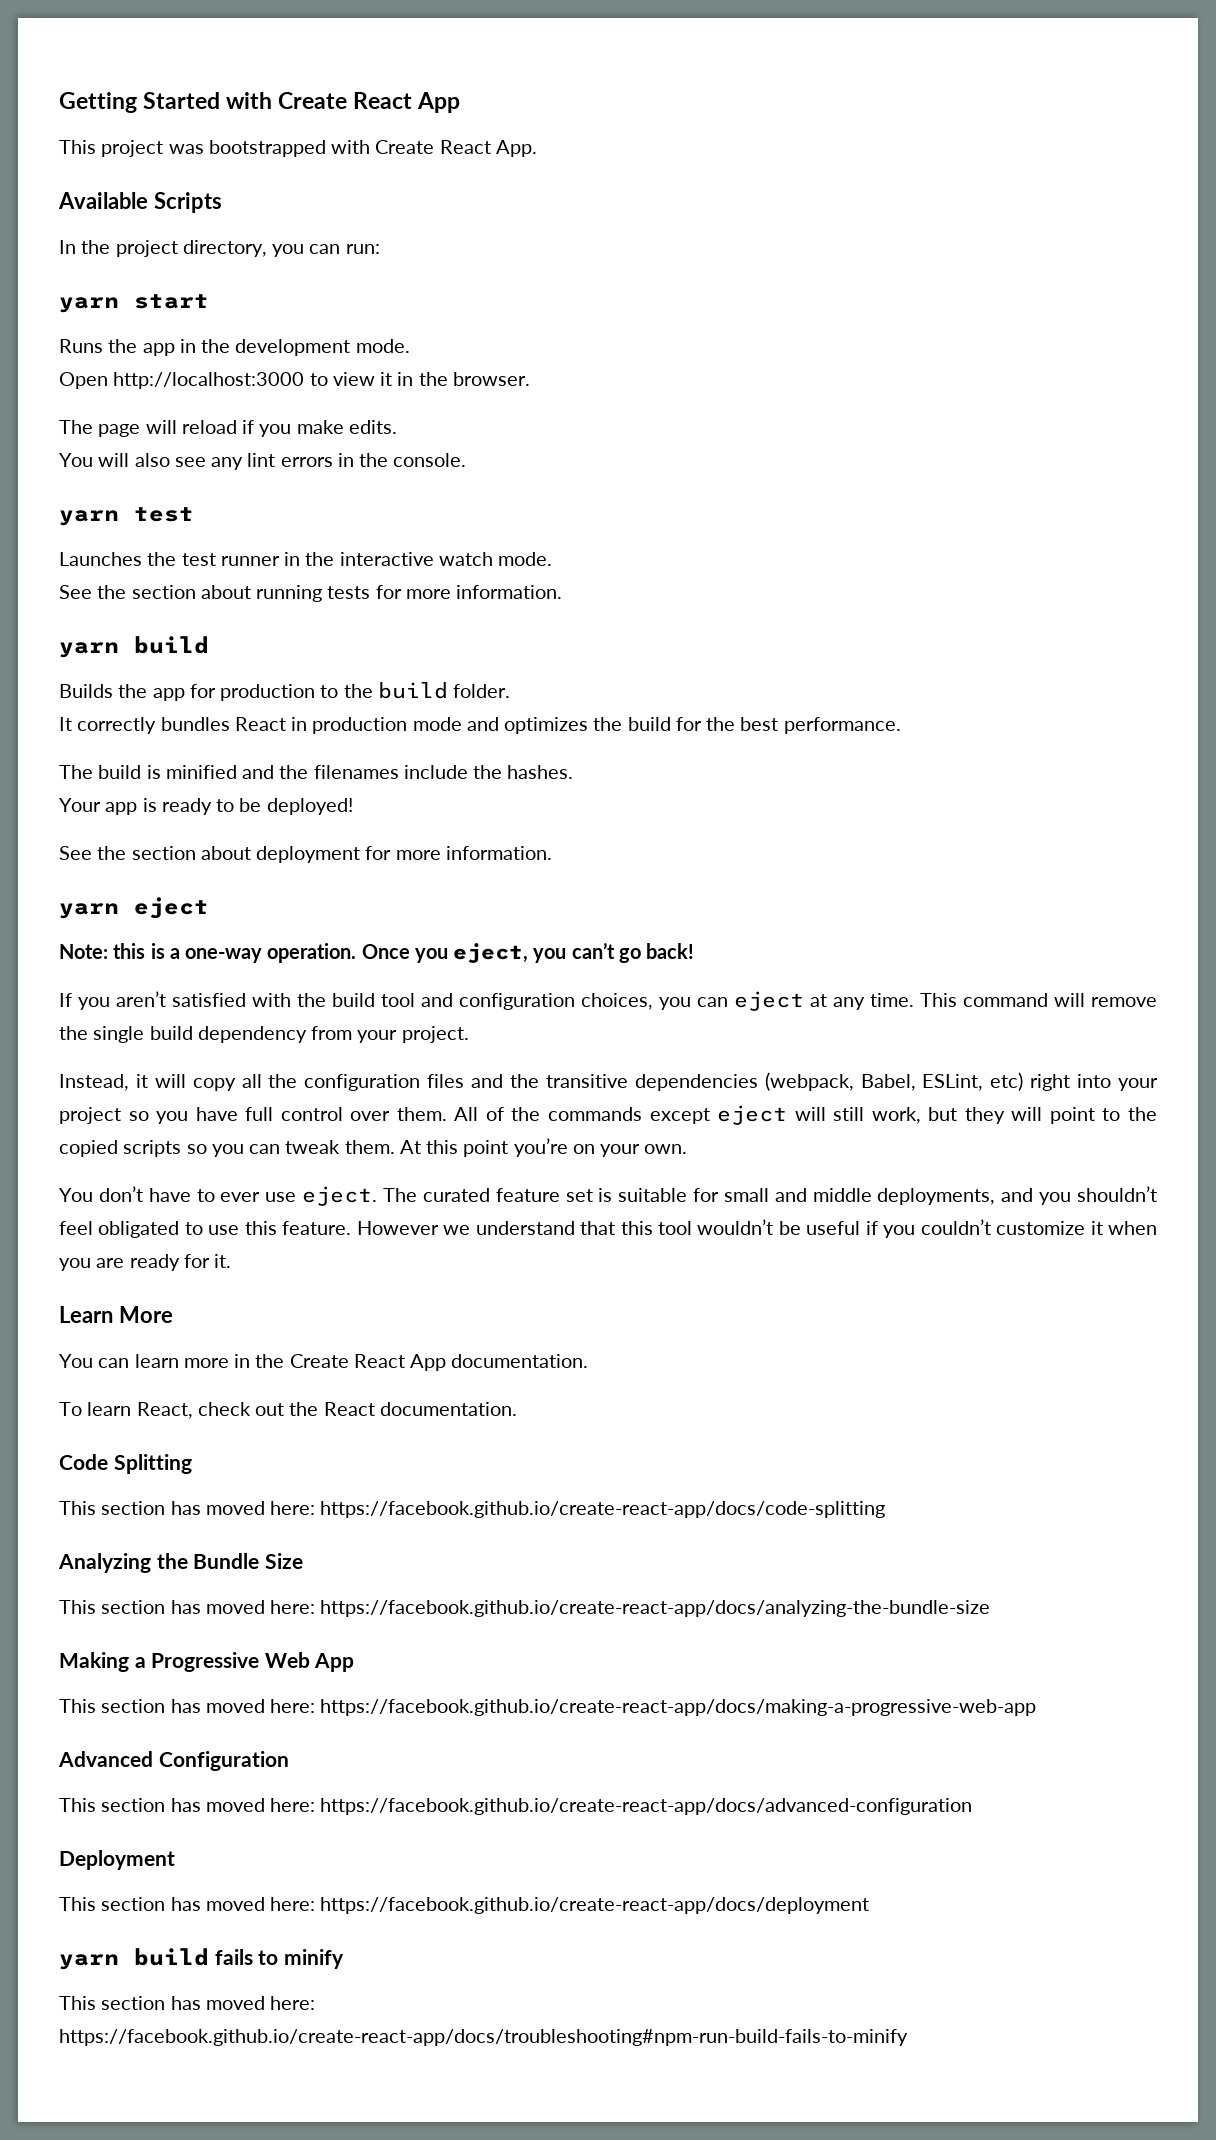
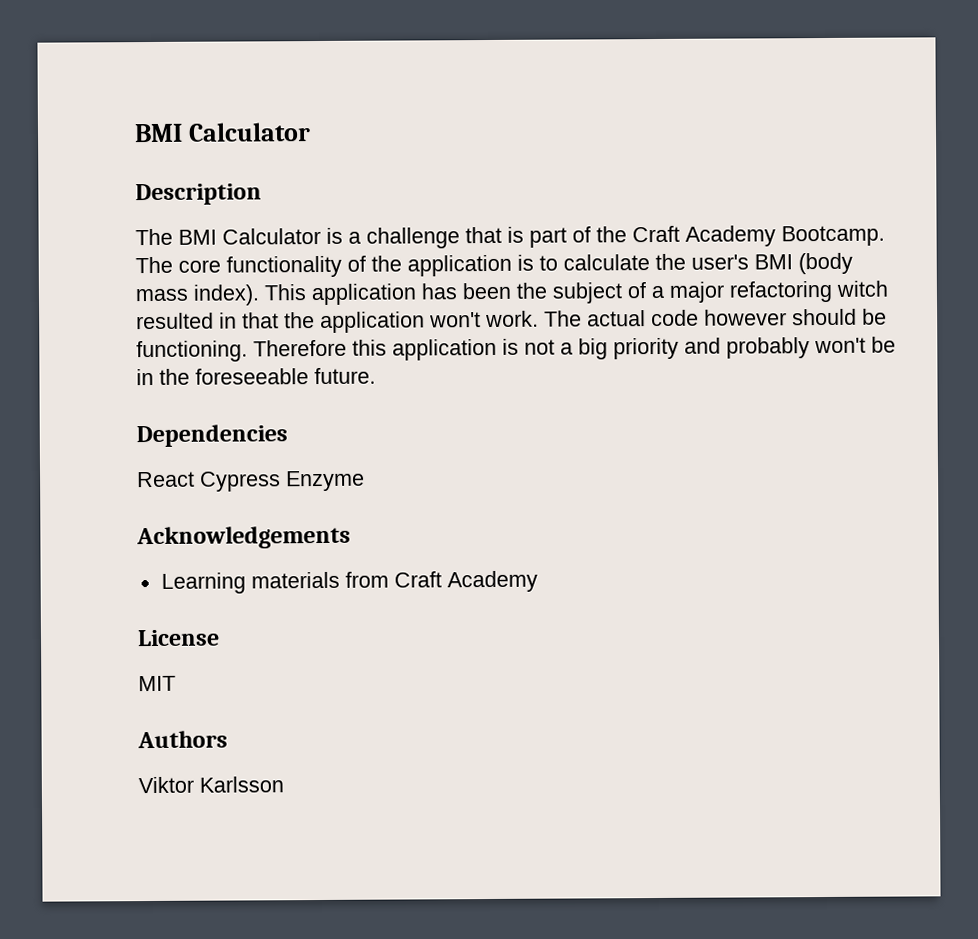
[59,92,461,113] [59,140,537,157] [58,192,222,213] [59,240,380,257] [59,294,209,313] [59,339,410,356] [59,372,530,389] [59,420,397,437] [59,453,467,470] [59,507,194,526] [59,552,553,566] [59,585,563,602] [59,636,209,658] [59,682,511,701] [59,717,901,734] [59,765,574,779] [59,798,353,815] [59,846,552,863] [59,897,209,919] [59,942,695,963] [59,991,1157,1011] [59,1026,469,1043] [59,1072,1159,1091] [59,1105,1157,1125] [59,1138,688,1157] [59,1186,1158,1206] [59,1219,1158,1238] [59,1254,232,1271] [59,1306,173,1323] [59,1354,589,1371] [59,1402,517,1419] [59,1454,192,1474] [59,1501,886,1518] [58,1553,303,1573] [59,1600,991,1617] [59,1652,355,1672] [59,1699,1037,1716] [58,1751,289,1771] [59,1798,973,1815] [59,1850,175,1870] [59,1897,870,1914] [59,1948,344,1970] [59,1996,316,2010] [59,2029,908,2046] Getting Started with Create React App // This project was bootstrapped with Create React App. // Available Scripts // In the project directory, you can run: // yarn start // Runs the app in the development mode. // Open http://localhost:3000 to view it in the browser. // The page will reload if you make edits. // You will also see any lint errors in the console. // yarn test // Launches the test runner in the interactive watch mode. // See the section about running tests for more information. // yarn build // Builds the app for production to the build folder. // It correctly bundles React in production mode and optimizes the build for the best performance. // The build is minified and the filenames include the hashes. // Your app is ready to be deployed! // See the section about deployment for more information. // yarn eject // Note: this is a one-way operation. Once you eject, you can’t go back! // If you aren’t satisfied with the build tool and configuration choices, you can eject at any time. This command will remove the single build dependency from your project. // Instead, it will copy all the configuration files and the transitive dependencies (webpack, Babel, ESLint, etc) right into your project so you have full control over them. All of the commands except eject will still work, but they will point to the copied scripts so you can tweak them. At this point you’re on your own. // You don’t have to ever use eject. The curated feature set is suitable for small and middle deployments, and you shouldn’t feel obligated to use this feature. However we understand that this tool wouldn’t be useful if you couldn’t customize it when you are ready for it. // Learn More // You can learn more in the Create React App documentation. // To learn React, check out the React documentation. // Code Splitting // This section has moved here: https://facebook.github.io/create-react-app/docs/code-splitting // Analyzing the Bundle Size // This section has moved here: https://facebook.github.io/create-react-app/docs/analyzing-the-bundle-size // Making a Progressive Web App // This section has moved here: https://facebook.github.io/create-react-app/docs/making-a-progressive-web-app // Advanced Configuration // This section has moved here: https://facebook.github.io/create-react-app/docs/advanced-configuration // Deployment // This section has moved here: https://facebook.github.io/create-react-app/docs/deployment // yarn build fails to minify // This section has moved here: https://facebook.github.io/create-react-app/docs/troubleshooting#npm-run-build-fails-to-minify -> [134,122,311,143] [135,183,262,206] [135,225,885,249] [135,252,853,278] [135,280,888,306] [136,308,887,333] [136,336,896,363] [136,367,376,386] [136,424,288,448] [137,470,365,492] [136,525,351,550] [160,570,538,594] [137,629,220,647] [138,675,176,692] [137,730,228,749] [138,776,284,794] BMI Calculator // Description // The BMI Calculator is a challenge that is part of the Craft Academy Bootcamp. The core functionality of the application is to calculate the user's BMI (body mass index). This application has been the subject of a major refactoring witch resulted in that the application won't work. The actual code however should be functioning. Therefore this application is not a big priority and probably won't be in the foreseeable future. // Dependencies // React Cypress Enzyme // Acknowledgements // Learning materials from Craft Academy // License // MIT // Authors // Viktor Karlsson

